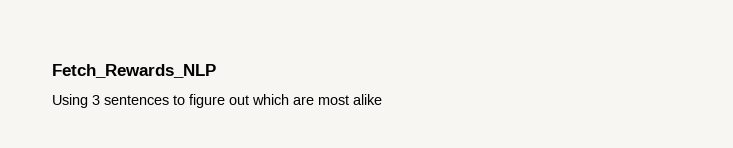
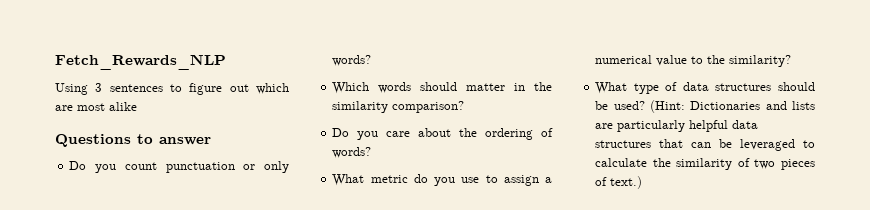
(382, 99) none -> [55,134,211,147] [69,161,289,173] [332,55,372,66] [332,82,552,94] [332,101,465,113] [332,128,553,140] [332,147,372,158] [332,174,552,186] [595,55,792,67] [595,82,815,94] [595,100,815,113] [595,120,759,132] [595,139,815,151] [595,158,815,170] [595,176,643,189] // Questions to answer // Do you count punctuation or only words? // Which words should matter in the similarity comparison? // Do you care about the ordering of words? // What metric do you use to assign a numerical value to the similarity? // What type of data structures should be used? (Hint: Dictionaries and lists are particularly helpful data structures that can be leveraged to calculate the similarity of two pieces of text.)

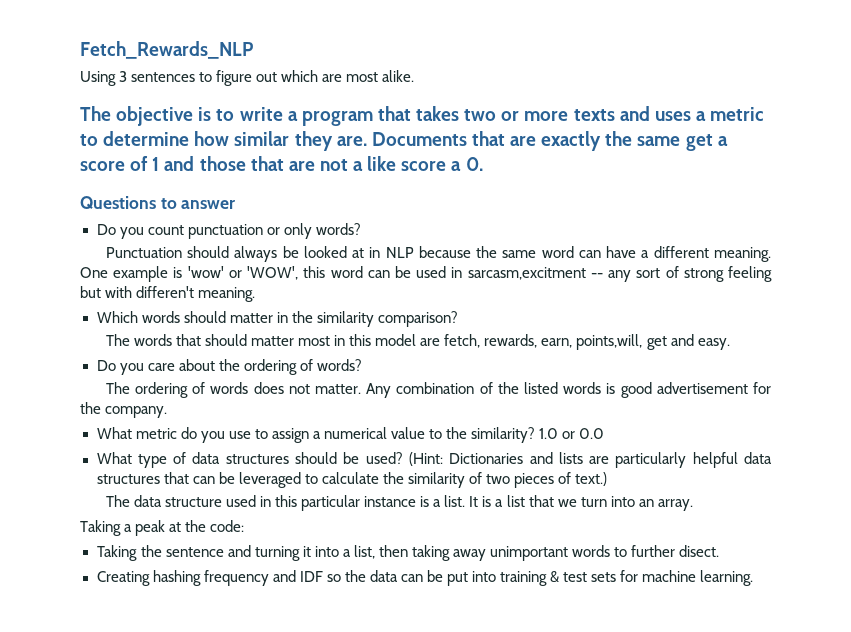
[109,102,137,111] alike -> [382,70,415,82] [80,106,765,126] [80,131,728,151] [80,156,483,171] alike. // The objective is to write a program that takes two or more texts and uses a metric to determine how similar they are. Documents that are exactly the same get a score of 1 and those that are not a like score a 0.
(372, 60) none -> [105,246,771,262] [80,266,773,282] [80,286,256,302] // Punctuation should always be looked at in NLP because the same word can have a different meaning. One example is 'wow' or 'WOW', this word can be used in sarcasm,excitment -- any sort of strong feeling but with differen't meaning.
(465, 107) none -> [105,334,730,350] // The words that should matter most in this model are fetch, rewards, earn, points,will, get and easy.
(372, 152) none -> [105,382,771,398] [80,402,168,418] // The ordering of words does not matter. Any combination of the listed words is good advertisement for the company.
(792, 61) none -> [539,428,605,439] 1.0 or 0.0
(643, 182) none -> [105,495,693,511] [80,520,245,536] [96,545,720,561] [96,570,754,586] // The data structure used in this particular instance is a list. It is a list that we turn into an array. // Taking a peak at the code: // Taking the sentence and turning it into a list, then taking away unimportant words to further disect. // Creating hashing frequency and IDF so the data can be put into training & test sets for machine learning.

